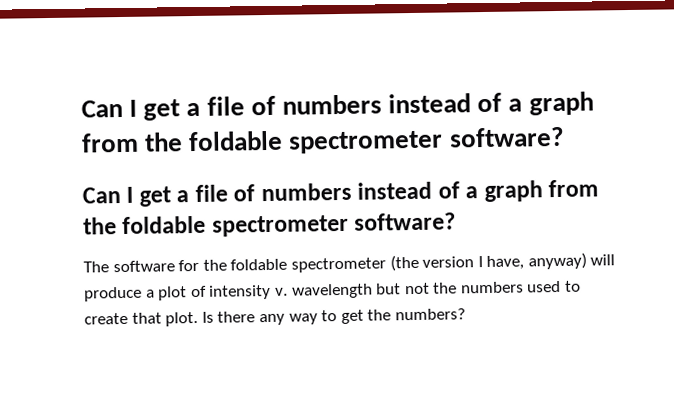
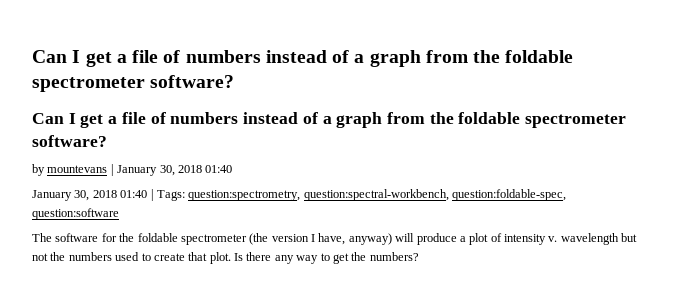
(457, 221) none -> [32,164,233,176] [32,189,566,201] [32,208,119,220] // by mountevans | January 30, 2018 01:40 // January 30, 2018 01:40 | Tags: question:spectrometry, question:spectral-workbench, question:foldable-spec, question:software

